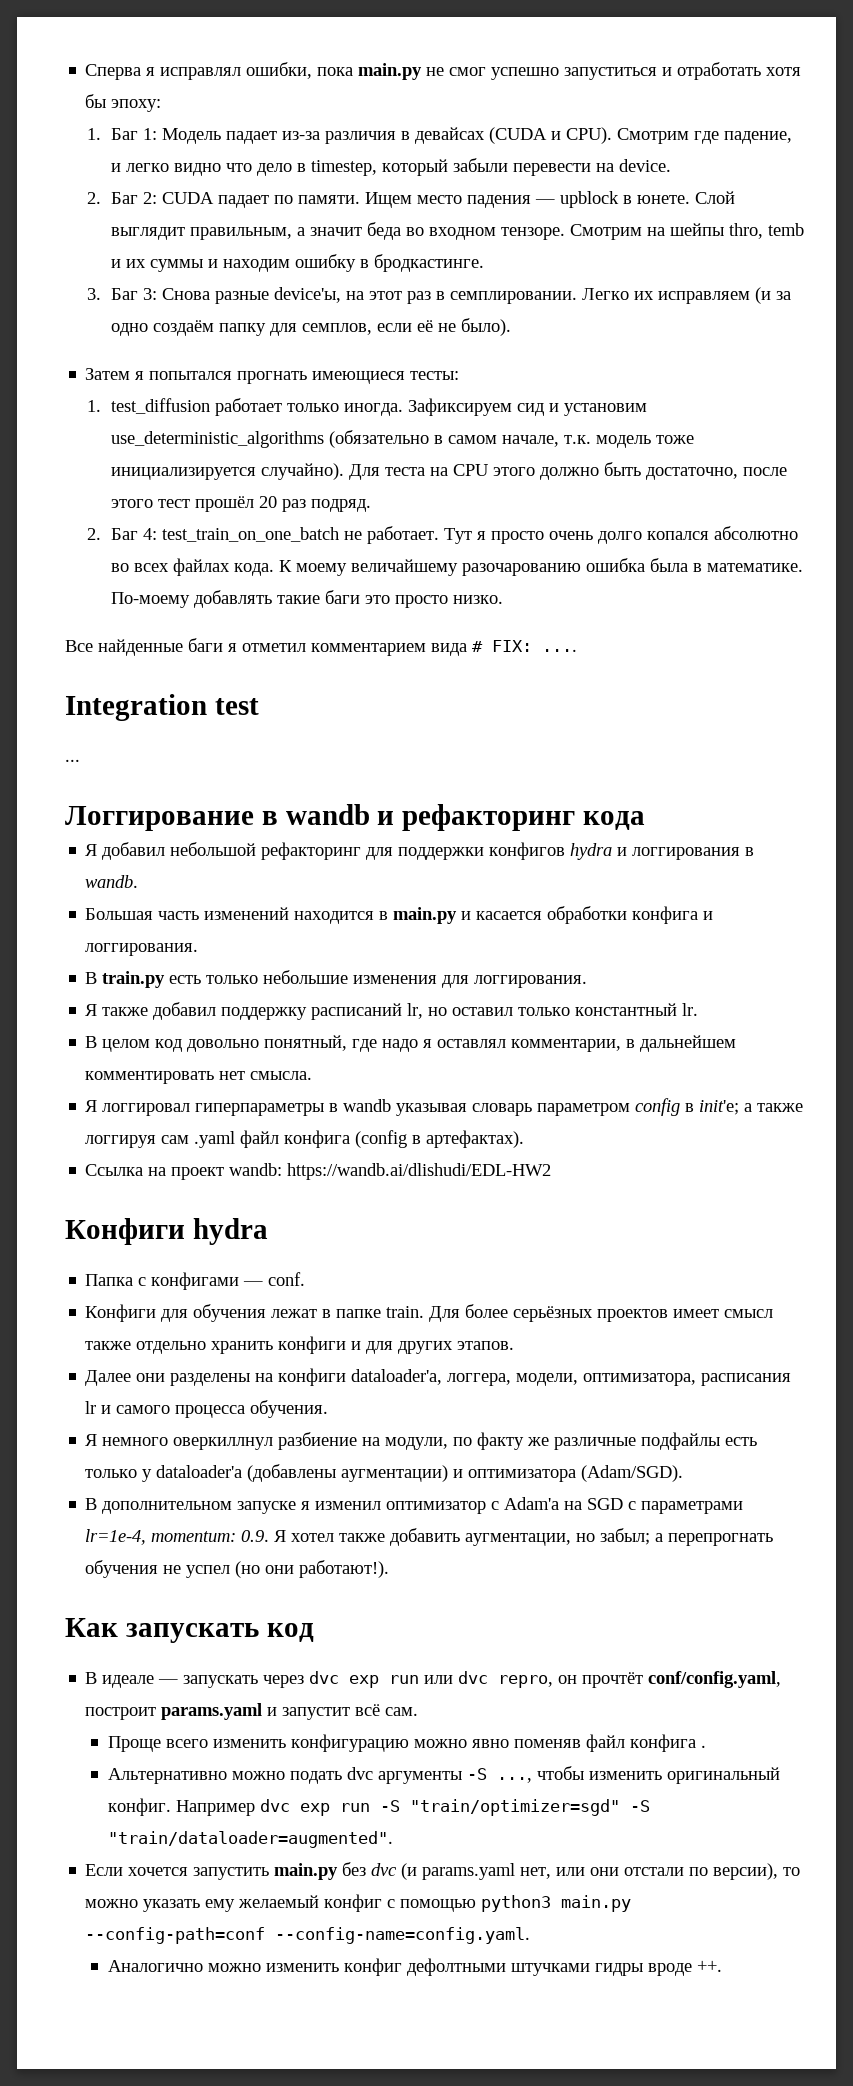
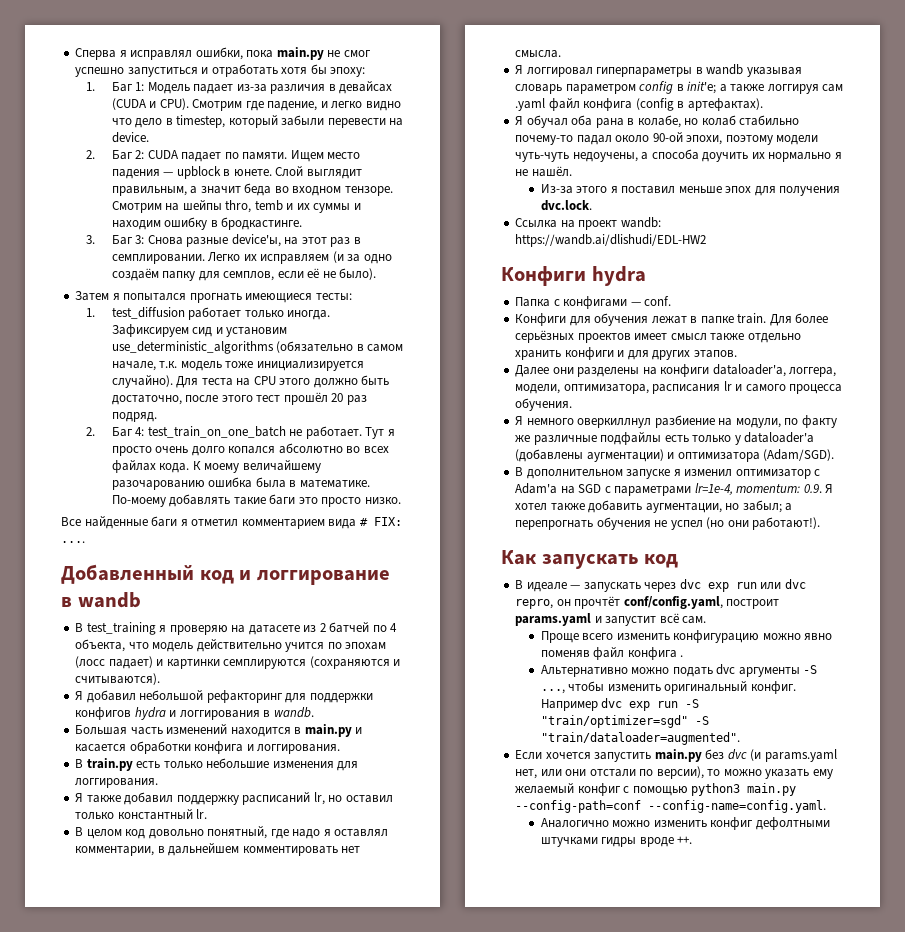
[65,694,259,721] [65,759,80,762] [65,804,646,831] Integration test // ... // Логгирование в wandb и рефакторинг кода -> [61,564,390,585] [61,592,141,608] [75,622,398,635] [75,639,387,652] [75,656,401,669] [75,673,161,685] Добавленный код и логгирование в wandb // В test_training я проверяю на датасете из 2 батчей по 4 объекта, что модель действительно учится по эпохам (лосс падает) и картинки семплируются (сохраняются и считываются).
(525, 1139) none -> [515,115,800,128] [515,132,819,145] [515,149,842,162] [515,166,572,177] [540,184,841,196] [540,200,592,211] // Я обучал оба рана в колабе, но колаб стабильно почему-то падал около 90-ой эпохи, поэтому модели чуть-чуть недоучены, а способа доучить их нормально я не нашёл. // Из-за этого я поставил меньше эпох для получения dvc.lock.

